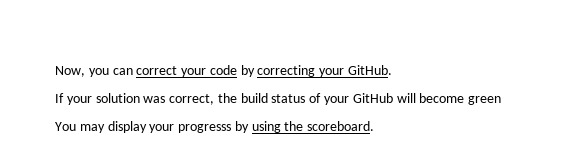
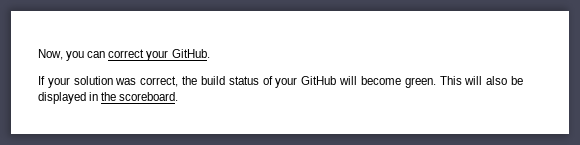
[209,65,345,77] code by correcting your -> (169, 55) none
[468,96,502,105] [55,121,281,133] green // You may display your progresss by using -> [404,76,523,88] [38,92,99,104] green. This will also be displayed in

